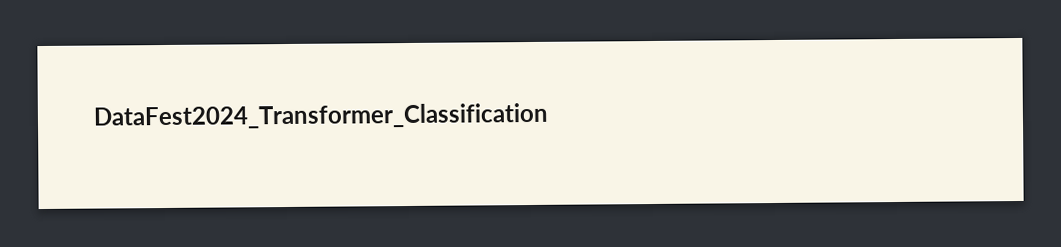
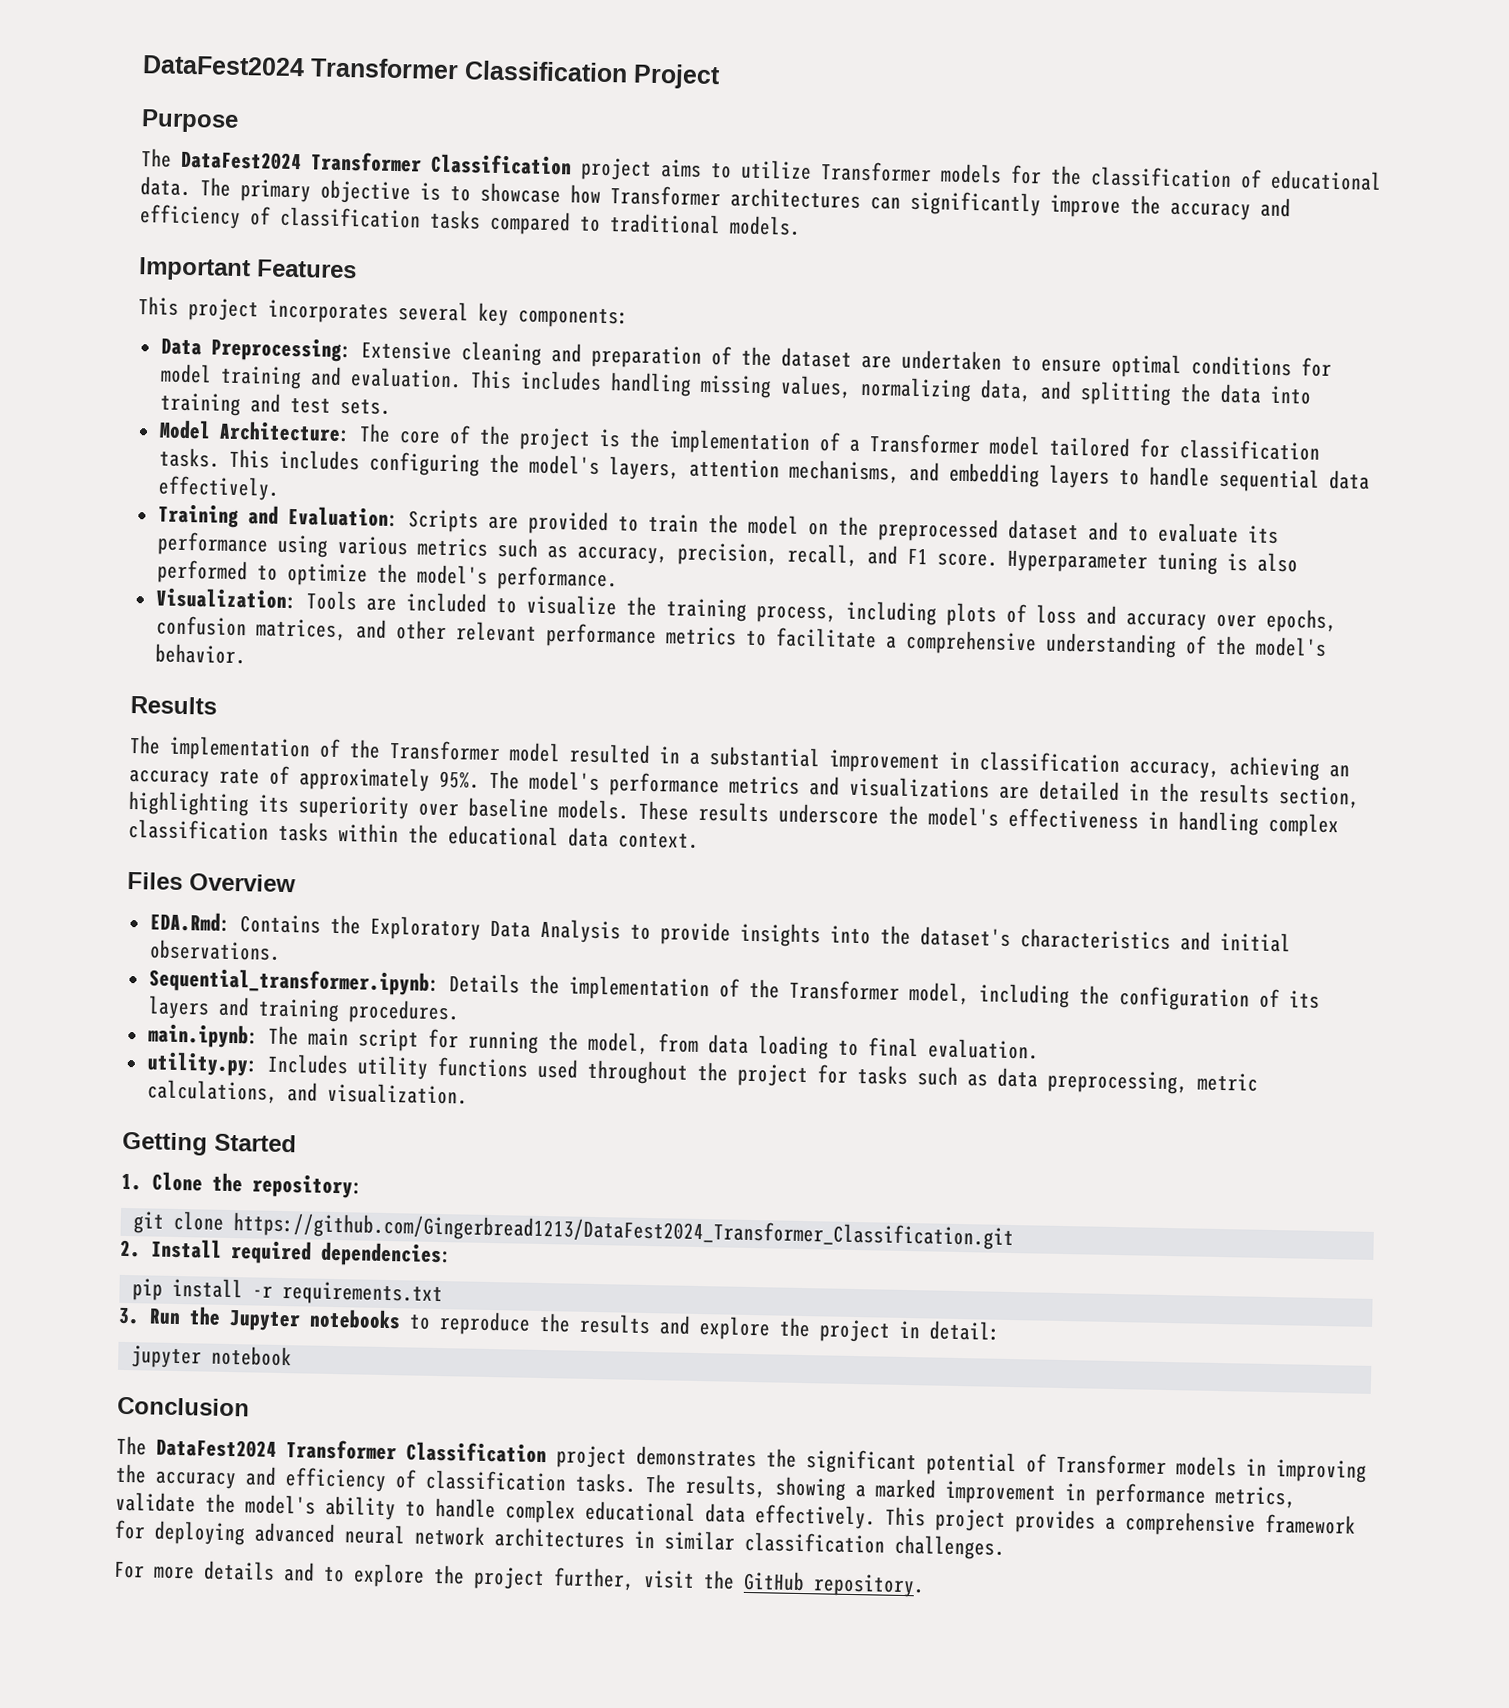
[93,102,549,130] DataFest2024_Transformer_Classification -> [142,55,721,90] [141,109,239,133] [141,148,1382,191] [140,176,1291,221] [139,204,801,236] [138,257,357,282] [138,296,629,329] [160,336,1332,379] [159,363,1312,406] [159,392,391,417] [158,419,1321,461] [158,447,1370,493] [157,475,280,501] [157,503,1279,544] [156,531,1298,575] [156,559,618,592] [155,587,1337,634] [155,615,1327,659] [154,643,246,665] [130,695,217,715] [129,734,1350,781] [129,765,1360,809] [128,790,1339,838] [128,818,699,849] [127,871,296,893] [149,911,1291,953] [148,939,281,961] [148,967,1320,1012] [147,995,460,1025] [147,1023,1039,1060] [146,1051,1258,1095] [146,1079,468,1105] [122,1131,297,1156] [121,1171,363,1199] [132,1210,1014,1251] [120,1238,452,1268] [131,1277,443,1307] [118,1306,1001,1343] [130,1345,292,1369] [117,1396,250,1417] [116,1435,1367,1483] [115,1463,1296,1509] [115,1491,1356,1537] [114,1519,1005,1560] [113,1560,925,1598] DataFest2024 Transformer Classification Project // Purpose // The DataFest2024 Transformer Classification project aims to utilize Transformer models for the classification of educational data. The primary objective is to showcase how Transformer architectures can significantly improve the accuracy and efficiency of classification tasks compared to traditional models. // Important Features // This project incorporates several key components: // Data Preprocessing: Extensive cleaning and preparation of the dataset are undertaken to ensure optimal conditions for model training and evaluation. This includes handling missing values, normalizing data, and splitting the data into training and test sets. // Model Architecture: The core of the project is the implementation of a Transformer model tailored for classification tasks. This includes configuring the model's layers, attention mechanisms, and embedding layers to handle sequential data effectively. // Training and Evaluation: Scripts are provided to train the model on the preprocessed dataset and to evaluate its performance using various metrics such as accuracy, precision, recall, and F1 score. Hyperparameter tuning is also performed to optimize the model's performance. // Visualization: Tools are included to visualize the training process, including plots of loss and accuracy over epochs, confusion matrices, and other relevant performance metrics to facilitate a comprehensive understanding of the model's behavior. // Results // The implementation of the Transformer model resulted in a substantial improvement in classification accuracy, achieving an accuracy rate of approximately 95%. The model's performance metrics and visualizations are detailed in the results section, highlighting its superiority over baseline models. These results underscore the model's effectiveness in handling complex classification tasks within the educational data context. // Files Overview // EDA.Rmd: Contains the Exploratory Data Analysis to provide insights into the dataset's characteristics and initial observations. // Sequential_transformer.ipynb: Details the implementation of the Transformer model, including the configuration of its layers and training procedures. // main.ipynb: The main script for running the model, from data loading to final evaluation. // utility.py: Includes utility functions used throughout the project for tasks such as data preprocessing, metric calculations, and visualization. // Getting Started // 1. Clone the repository: // git clone https://github.com/Gingerbread1213/DataFest2024_Transformer_Classification.git // 2. Install required dependencies: // pip install -r requirements.txt // 3. Run the Jupyter notebooks to reproduce the results and explore the project in detail: // jupyter notebook // Conclusion // The DataFest2024 Transformer Classification project demonstrates the significant potential of Transformer models in improving the accuracy and efficiency of classification tasks. The results, showing a marked improvement in performance metrics, validate the model's ability to handle complex educational data effectively. This project provides a comprehensive framework for deploying advanced neural network architectures in similar classification challenges. // For more details and to explore the project further, visit the GitHub repository.

